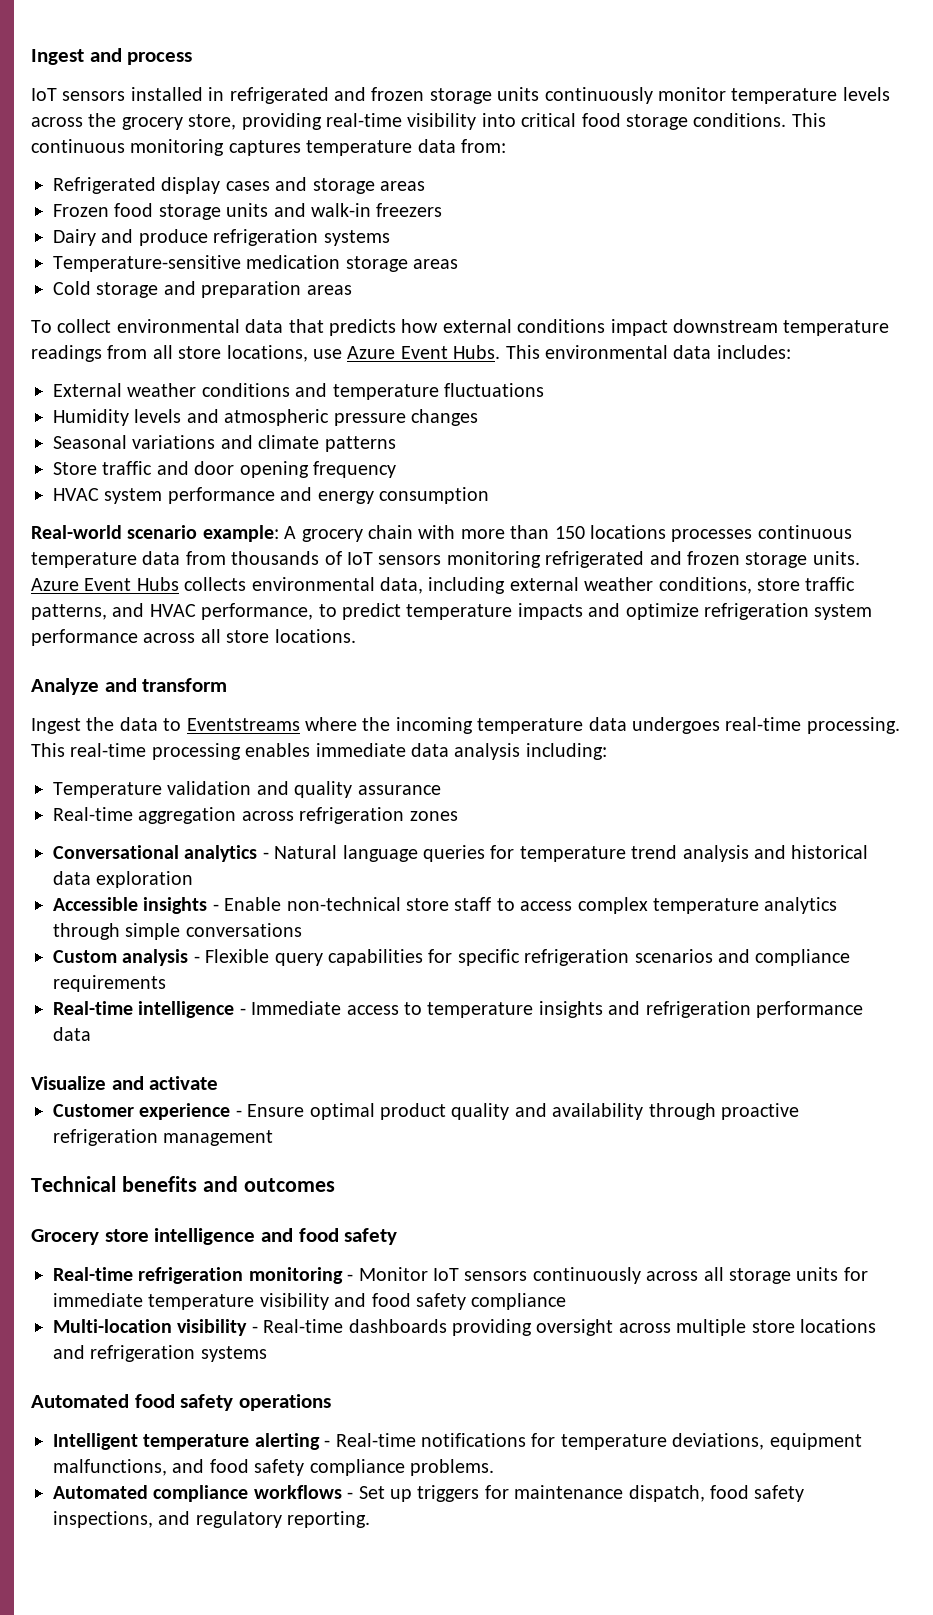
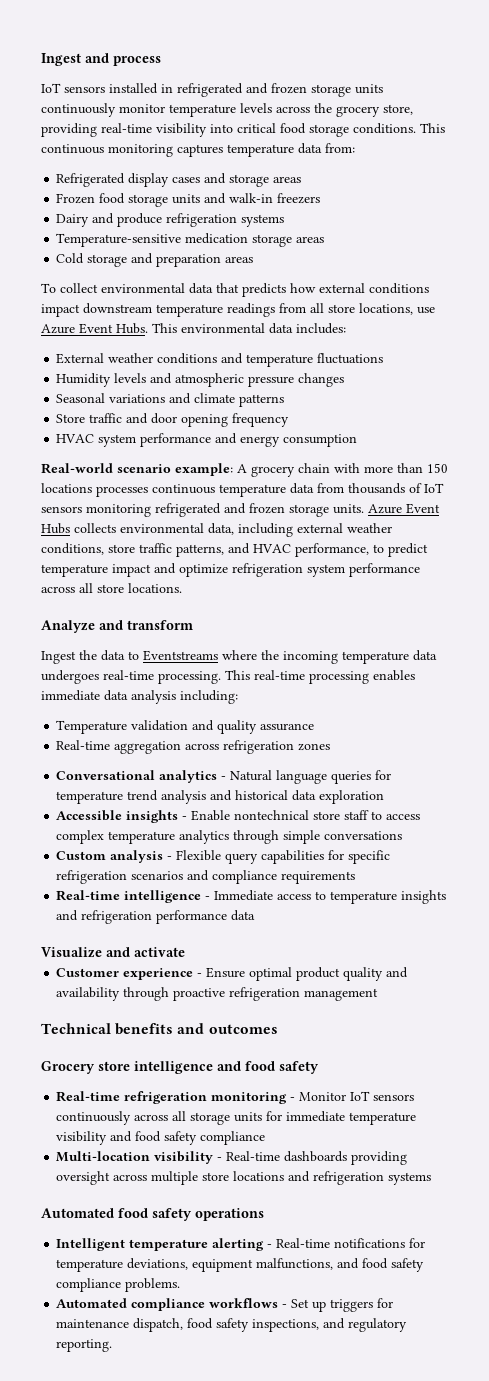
[517,603,583,620] impacts -> [112,564,151,577] impact
[286,897,401,911] non-technical -> [234,810,310,820] nontechnical

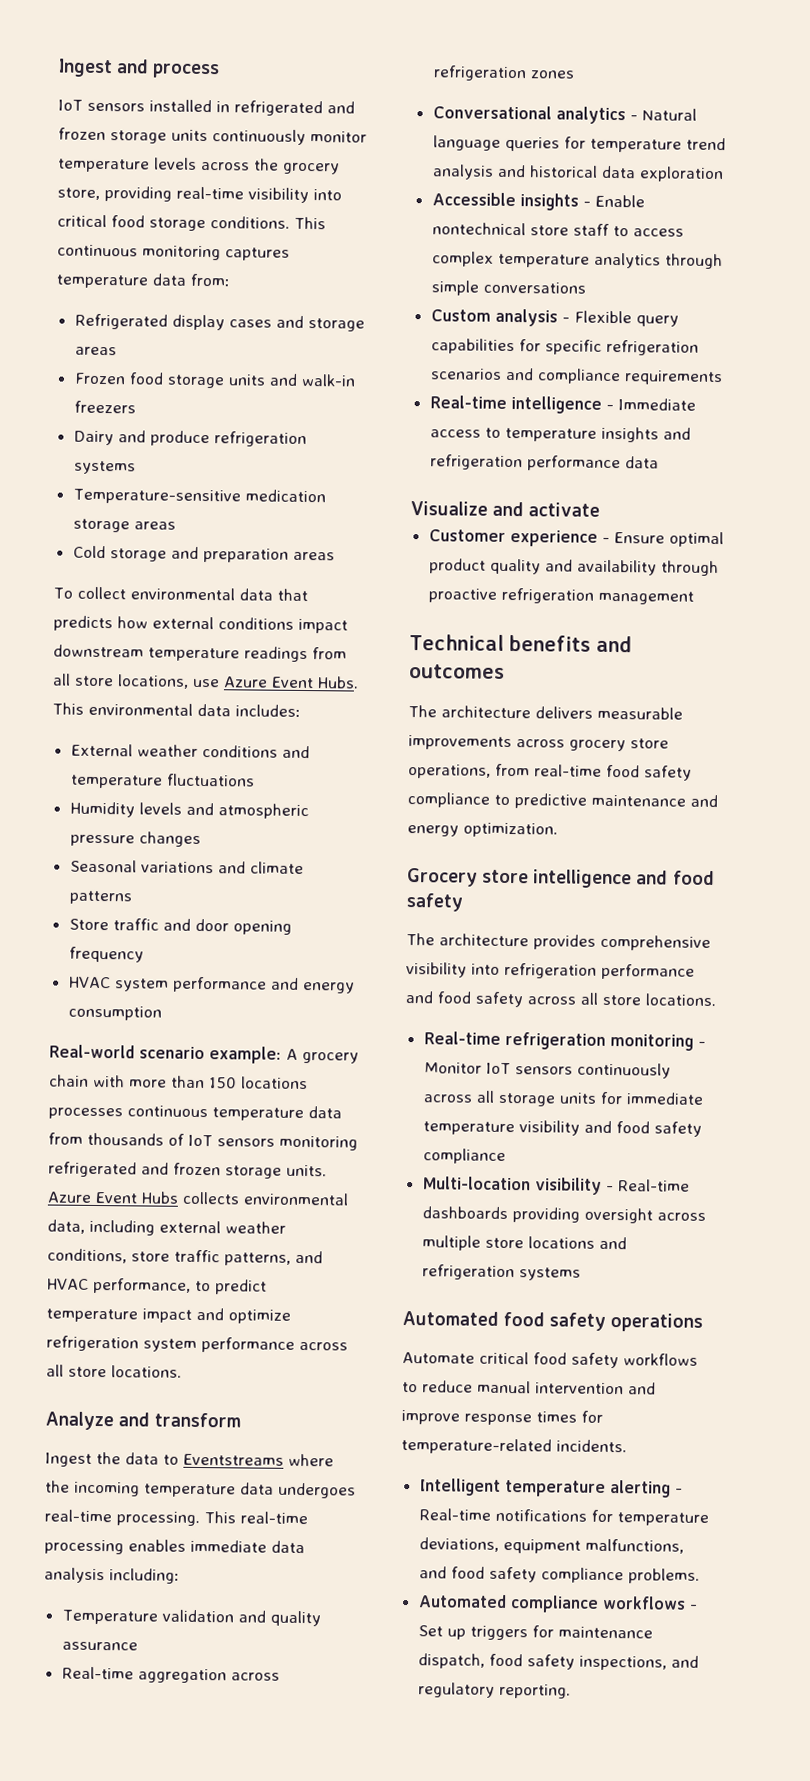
(278, 1029) none -> [408,705,683,720] [408,735,669,752] [408,763,692,781] [407,792,718,809] [407,822,558,838] // The architecture delivers measurable improvements across grocery store operations, from real-time food safety compliance to predictive maintenance and energy optimization.
(319, 1067) none -> [406,933,711,951] [406,962,695,980] [405,991,717,1008] // The architecture provides comprehensive visibility into refrigeration performance and food safety across all store locations.
(264, 1214) none -> [402,1351,698,1369] [402,1380,656,1395] [401,1409,603,1426] [401,1437,627,1455] // Automate critical food safety workflows to reduce manual intervention and improve response times for temperature-related incidents.

